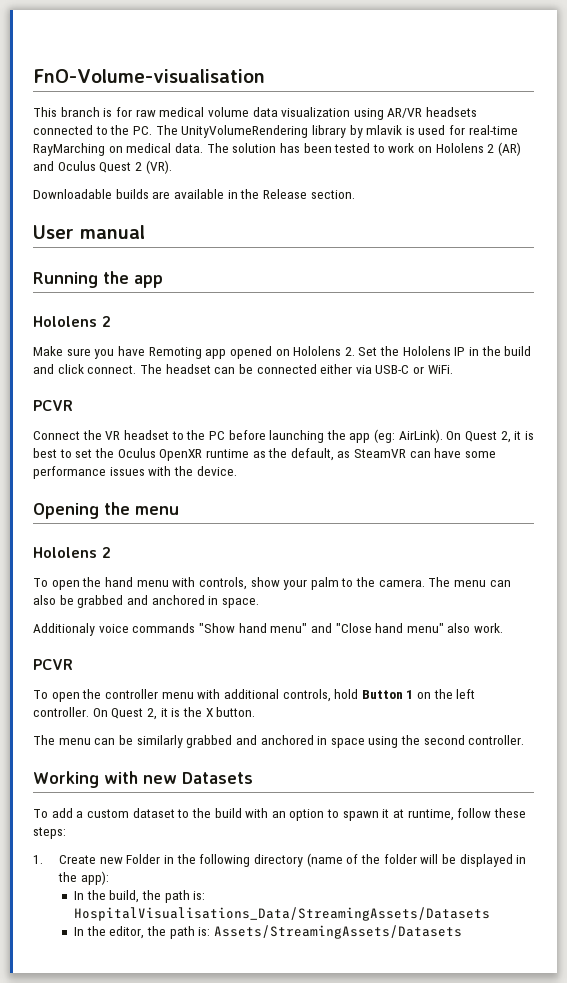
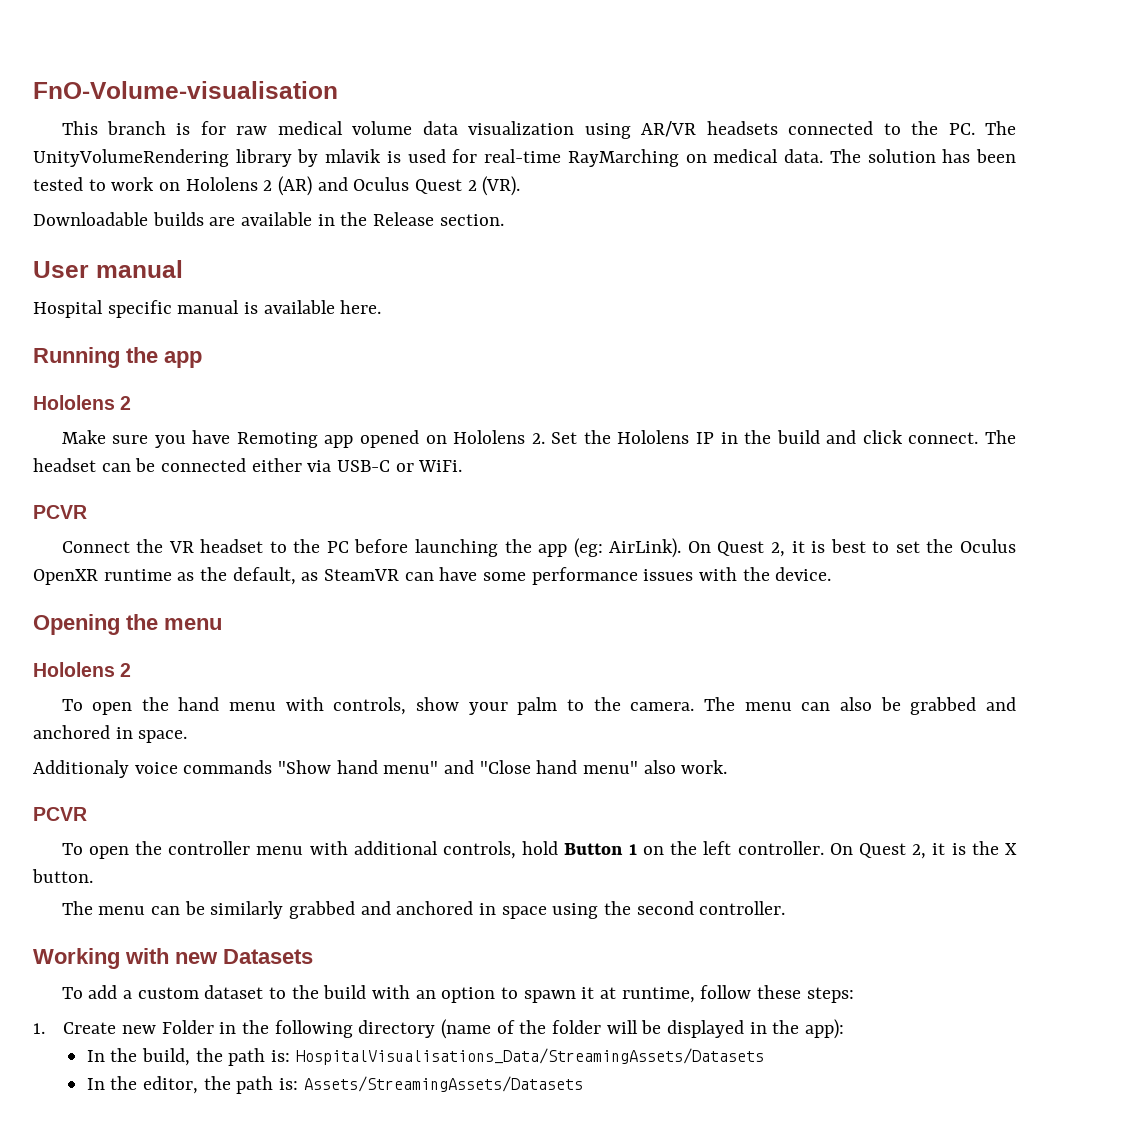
(145, 232) none -> [33,300,382,318] // Hospital specific manual is available here.

